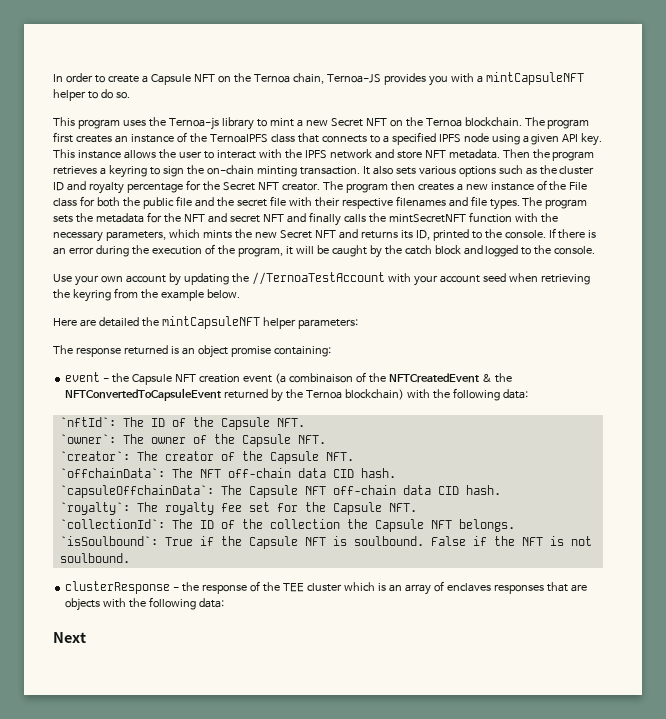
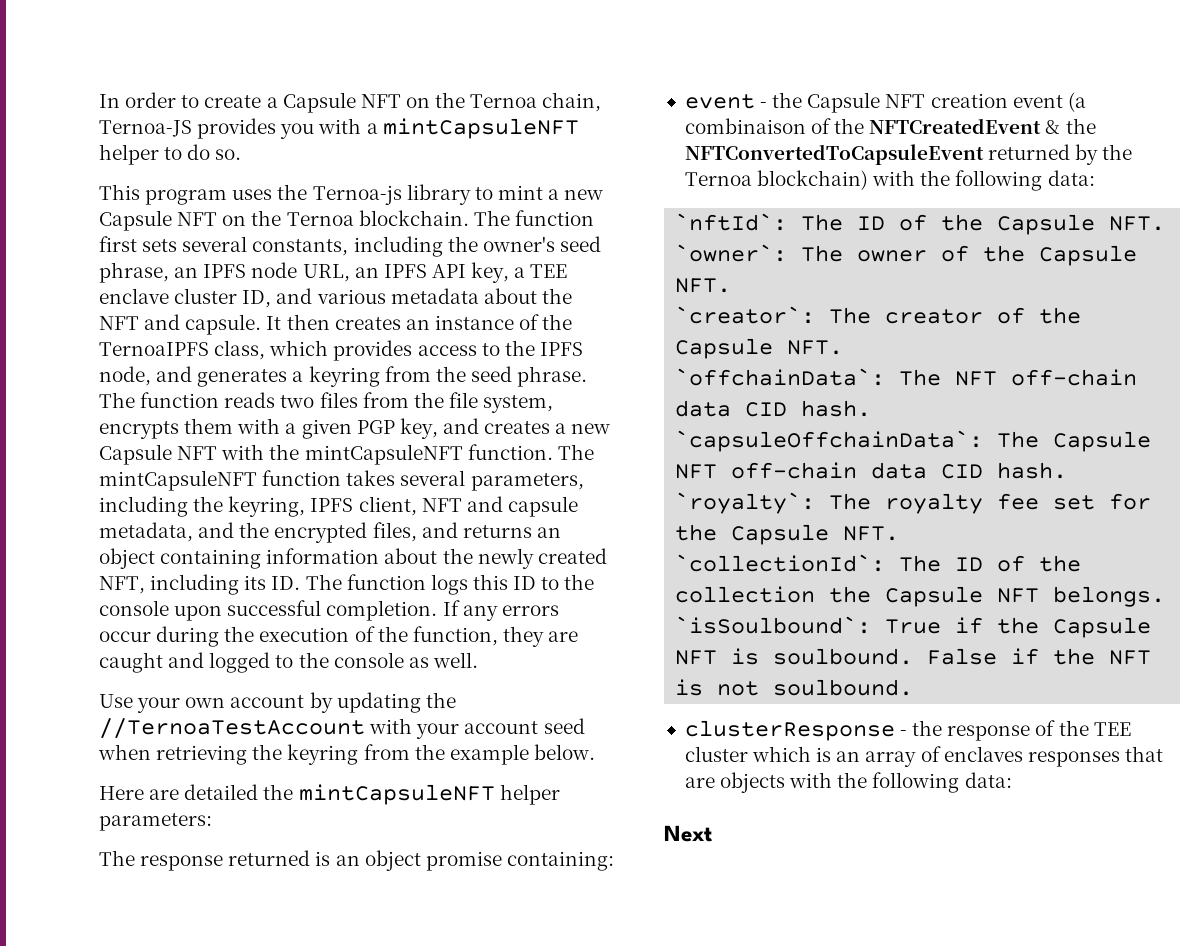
[330,118,363,127] Secret -> [99,210,172,231] Capsule
[547,119,590,129] [53,132,73,143] program first -> [514,210,594,226] [99,236,601,257] [99,262,568,283] [99,288,572,308] [99,314,330,335] function first sets several constants, including the owner's seed phrase, an IPFS node URL, an IPFS API key, a TEE enclave cluster ID, and various metadata about the NFT and capsule. It then
[270,132,603,146] [53,149,595,161] [53,165,595,178] [53,180,588,194] [53,196,588,210] [53,212,558,226] [53,228,597,242] [53,247,94,255] class that connects to a specified IPFS node using a given API key. This instance allows the user to interact with the IPFS network and store NFT metadata. Then the program retrieves a keyring to sign the on-chain minting transaction. It also sets various options such as the cluster ID and royalty percentage for the Secret NFT creator. The program then creates a new instance of the File class for both the public file and the secret file with their respective filenames and file types. The program sets the metadata for the NFT and secret NFT and finally calls the mintSecretNFT function with the necessary parameters, which mints the new Secret NFT and returns its ID, printed to the console. If there is an error -> [214,340,583,361] [99,366,588,387] [99,392,554,413] [99,418,611,439] [99,444,594,465] [99,470,584,491] [99,496,578,517] [99,522,561,543] [99,548,607,569] [99,574,595,595] [99,600,559,621] [99,631,151,642] class, which provides access to the IPFS node, and generates a keyring from the seed phrase. The function reads two files from the file system, encrypts them with a given PGP key, and creates a new Capsule NFT with the mintCapsuleNFT function. The mintCapsuleNFT function takes several parameters, including the keyring, IPFS client, NFT and capsule metadata, and the encrypted files, and returns an object containing information about the newly created NFT, including its ID. The function logs this ID to the console upon successful completion. If any errors occur
[237,245,461,258] program, it will be caught by the catch block -> [412,626,579,647] [99,652,163,673] function, they are caught
[554,246,596,255] console. -> [333,652,478,668] console as well.

